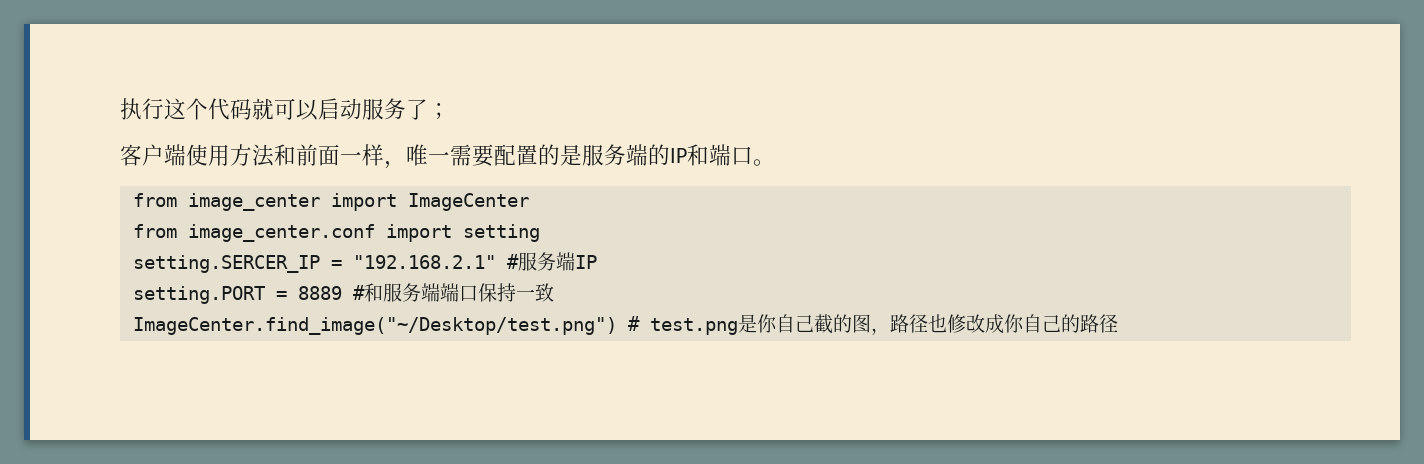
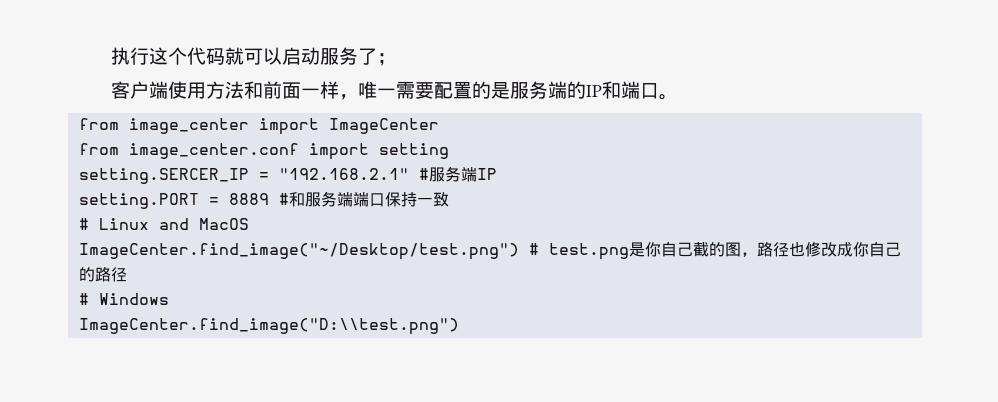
(554, 292) none -> [79,218,250,230] // # Linux and MacOS
(1118, 323) none -> [79,293,170,305] [79,318,460,335] // # Windows // ImageCenter.find_image("D:\\test.png")

